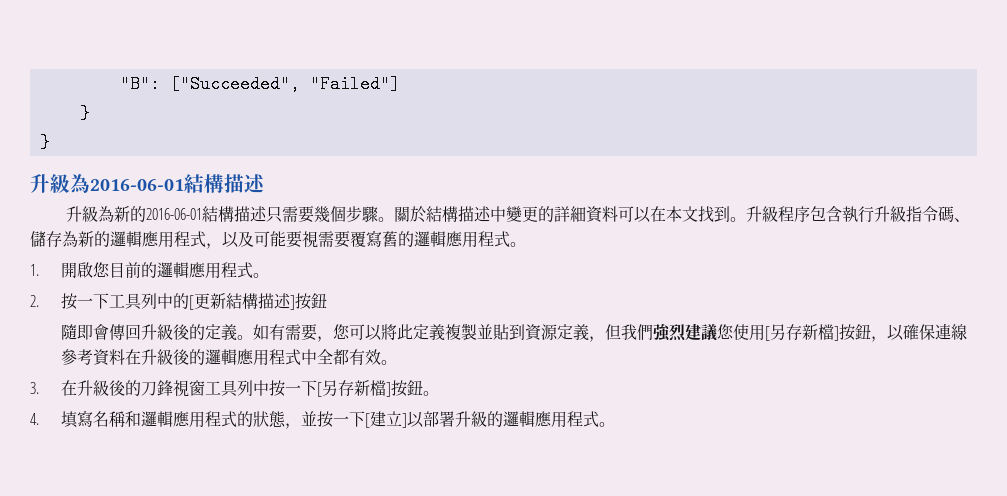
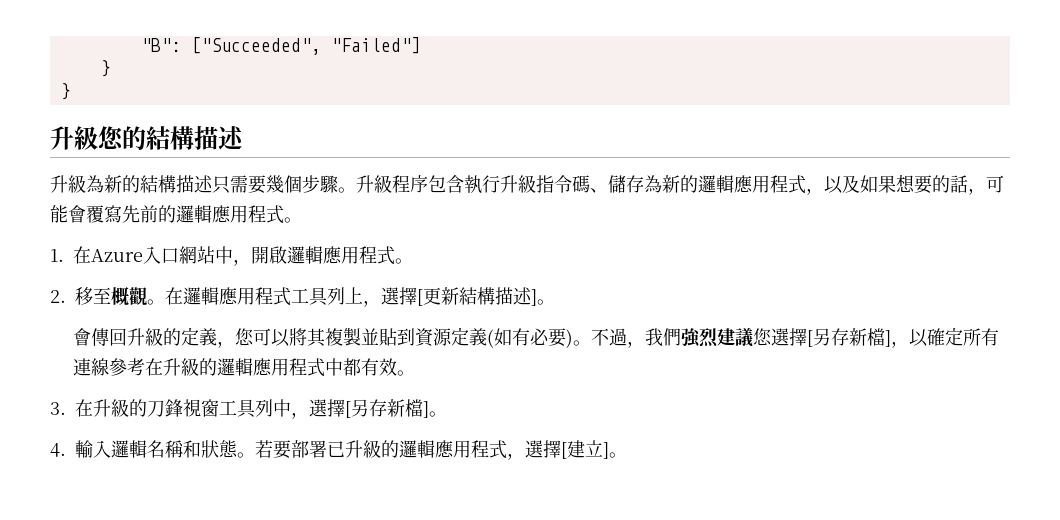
[70,173,184,194] 為2016-06-01 -> [98,126,146,150] 您的
[146,208,203,220] 2016-06-01 -> (140, 184) none
[394,206,747,223] 關於結構描述中變更的詳細資料可以在本文找到。 -> (356, 190) none
[254,230,526,248] [30,262,125,278] 可能要視需要覆寫舊的邏輯應用程式。 // 1.開啟您目 -> [860,174,1004,195] [50,205,140,223] 如果想要的話，可能會覆寫先
[30,293,189,310] 2.按一下工具列中的 -> [50,246,414,266] [50,287,417,307] 1.在Azure入口網站中，開啟邏輯應用程式。 // 2.移至概觀。在邏輯應用程式工具列上，選擇
[294,293,327,310] [60,324,93,340] 按鈕 // 隨即 -> [537,299,555,305] 。 //
[172,324,317,341] 後的定義。如有需要 -> [163,327,218,346] 的定義
[396,324,445,341] 此定義 -> [307,328,327,347] 其
[588,324,621,342] ，但 -> [487,328,646,348] (如有必要)。不過，
[732,323,967,342] [60,349,190,366] 使用[另存新檔]按鈕，以確保連線參考資料在升級後 -> [771,327,1000,348] [73,358,200,376] 選擇[另存新檔]，以確定所有連線參考在升級
[316,349,333,364] 全 -> (344, 367) none
[108,380,126,396] 後 -> (129, 408) none
[268,380,423,397] 按一下[另存新檔]按鈕 -> [291,399,429,419] ，選擇[另存新檔]
[60,410,599,429] 填寫名稱和邏輯應用程式的狀態，並按一下[建立]以部署升級的邏輯應用程式 -> [75,440,609,460] 輸入邏輯名稱和狀態。若要部署已升級的邏輯應用程式，選擇[建立]

